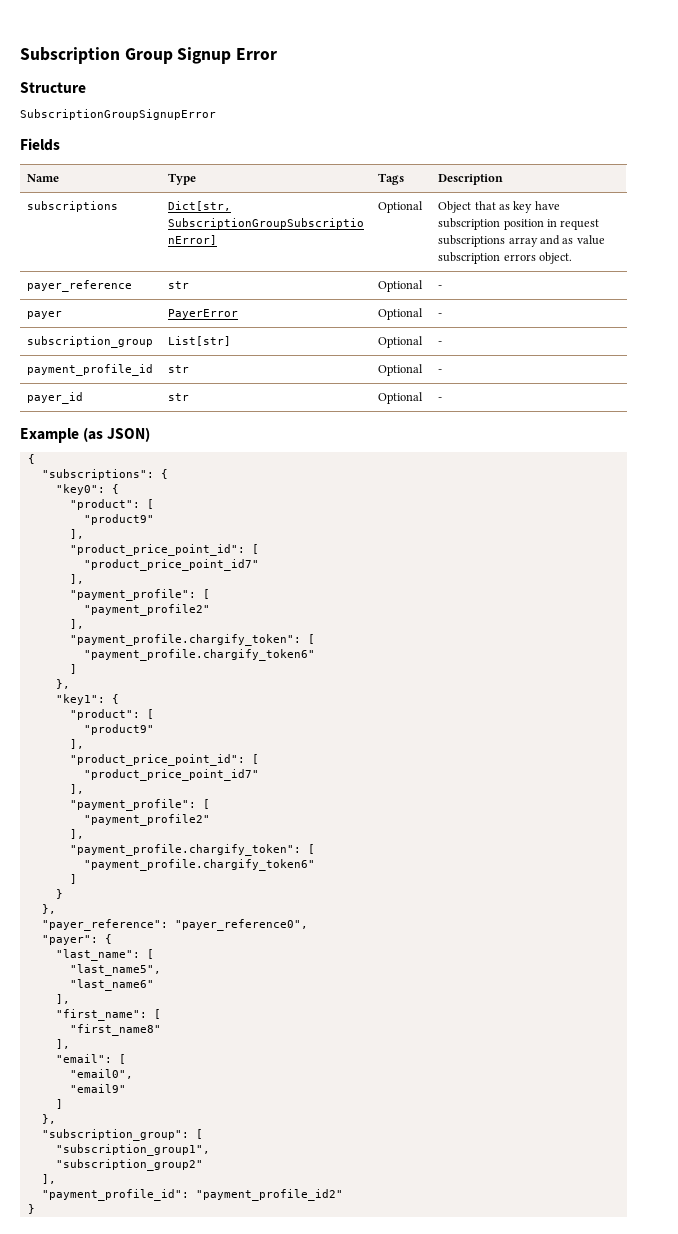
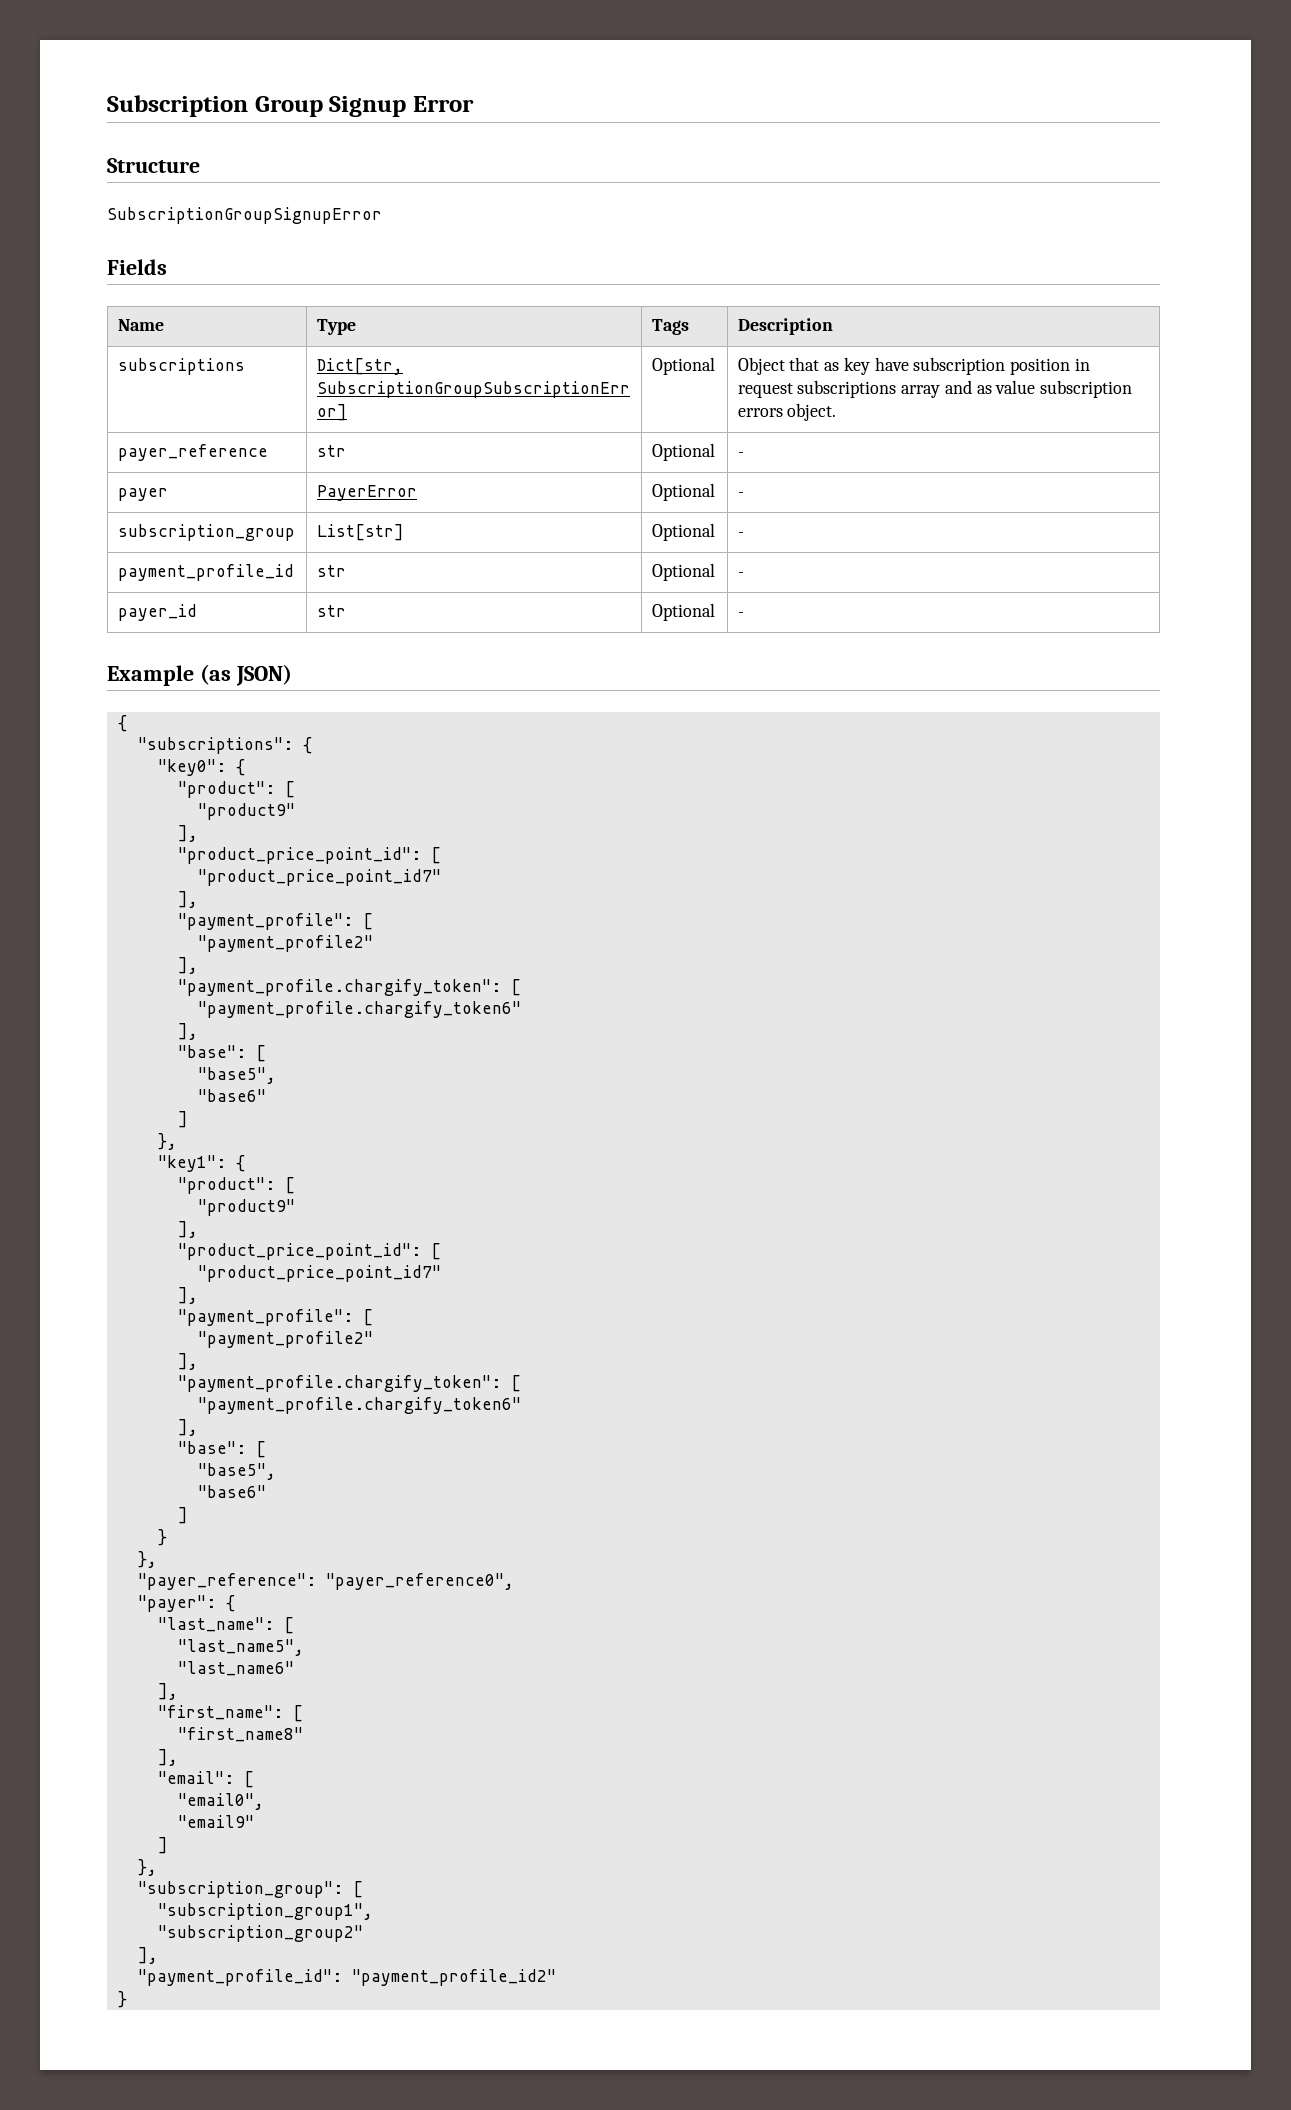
(315, 655) none -> [177,1023,198,1040] [177,1045,266,1062] [197,1067,276,1084] [197,1089,266,1102] // ], // "base": [ // "base5", // "base6"
(315, 865) none -> [177,1419,198,1436] [177,1441,266,1458] [197,1463,276,1480] [197,1485,266,1498] // ], // "base": [ // "base5", // "base6"

